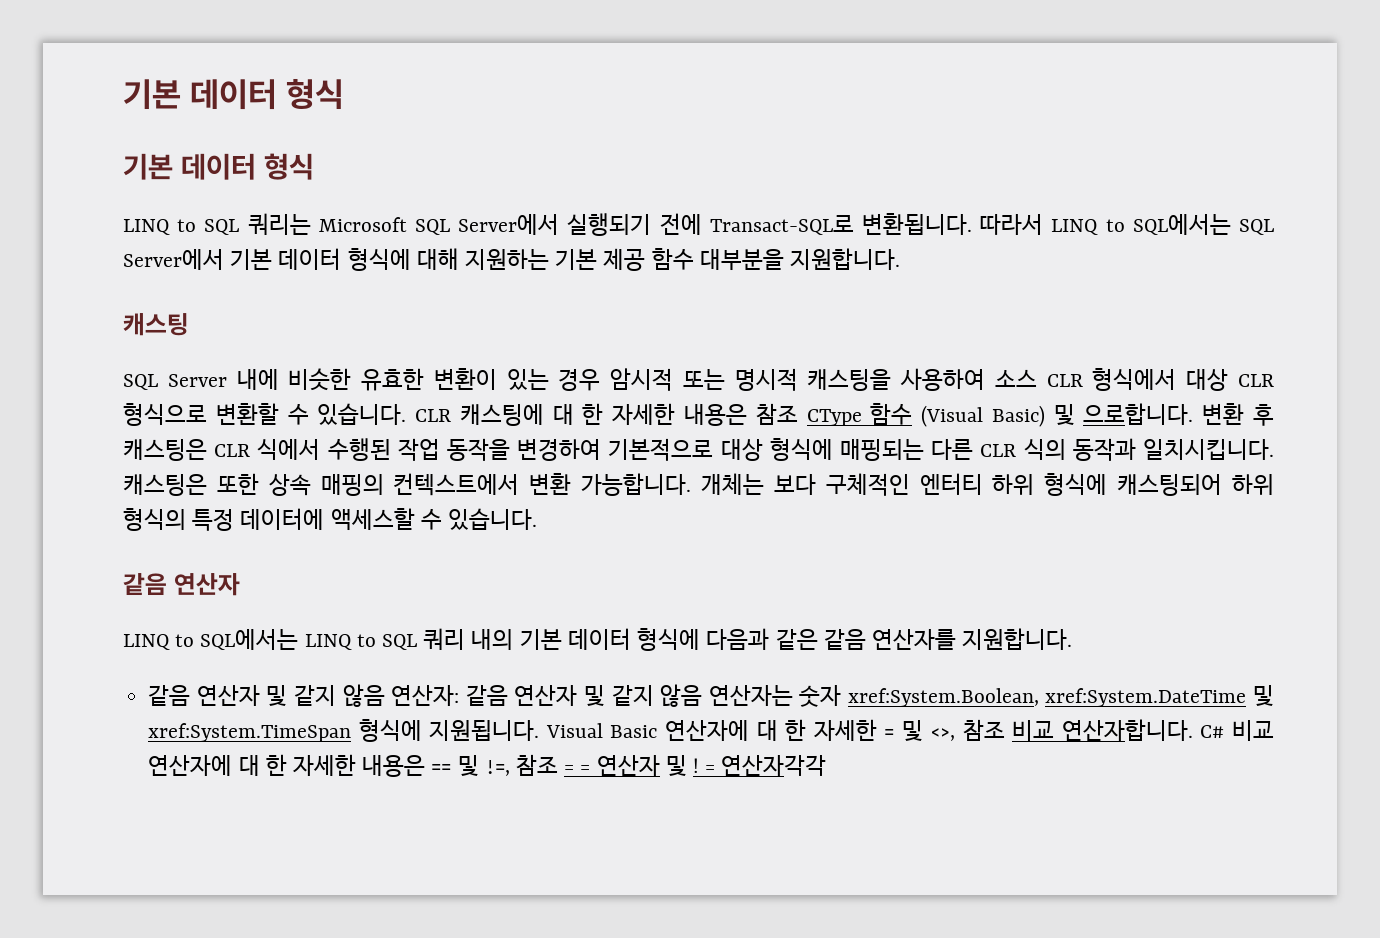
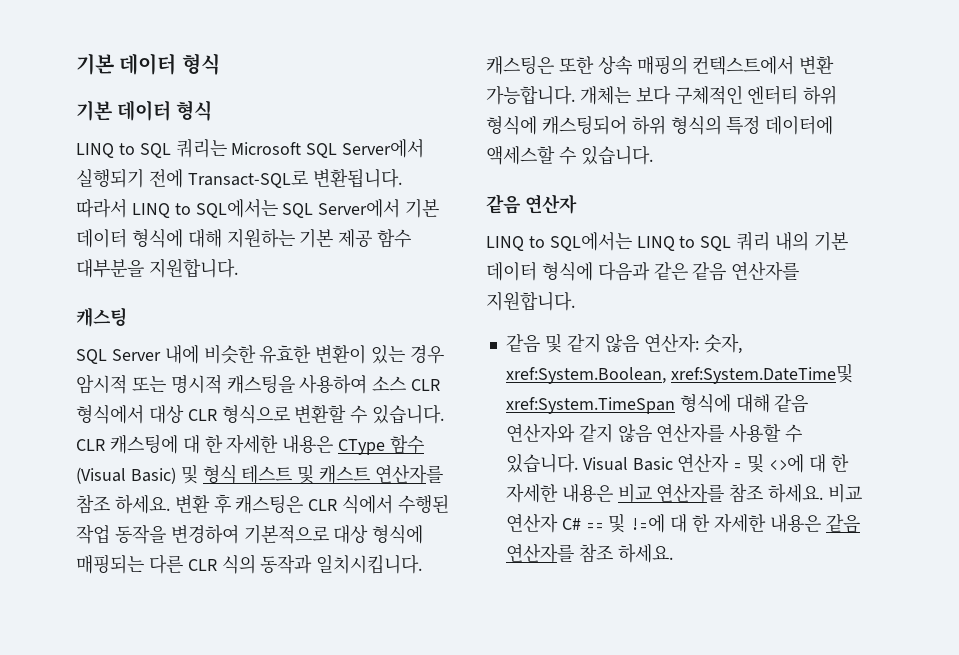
[755,403,798,425] 참조 -> (334, 444) none
[1083,403,1194,425] 으로합니다. -> [202,464,444,484] [76,494,170,514] 형식 테스트 및 캐스트 연산자를 참조 하세요.
[196,685,260,706] 연산자 -> (540, 343) none
[465,684,1274,707] [148,719,1275,742] [148,754,827,777] 같음 연산자 및 같지 않음 연산자는 숫자 xref:System.Boolean, xref:System.DateTime 및 xref:System.TimeSpan 형식에 지원됩니다. Visual Basic 연산자에 대 한 자세한 = 및 <>, 참조 비교 연산자합니다. C# 비교 연산자에 대 한 자세한 내용은 == 및 !=, 참조 = = 연산자 및 ! = 연산자각각 -> [704,333,743,354] [505,364,853,384] [505,394,809,414] [505,423,803,443] [505,453,849,473] [505,483,862,503] [505,513,860,533] [505,543,673,563] 숫자, xref:System.Boolean, xref:System.DateTime및 xref:System.TimeSpan 형식에 대해 같음 연산자와 같지 않음 연산자를 사용할 수 있습니다. Visual Basic 연산자 = 및 <>에 대 한 자세한 내용은 비교 연산자를 참조 하세요. 비교 연산자 C# == 및 !=에 대 한 자세한 내용은 같음 연산자를 참조 하세요.

